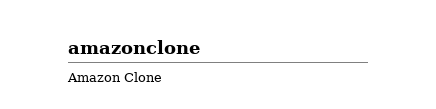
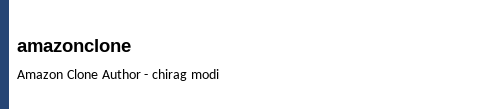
(162, 77) none -> [101,69,219,81] Author - chirag modi

